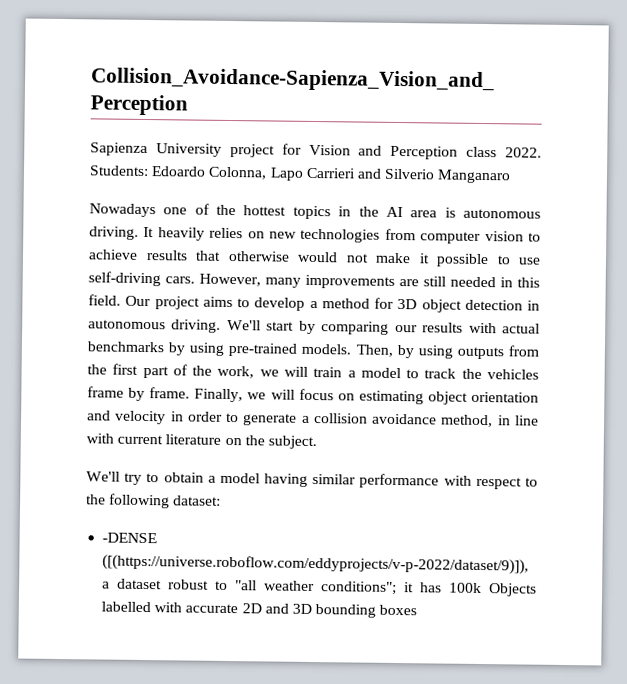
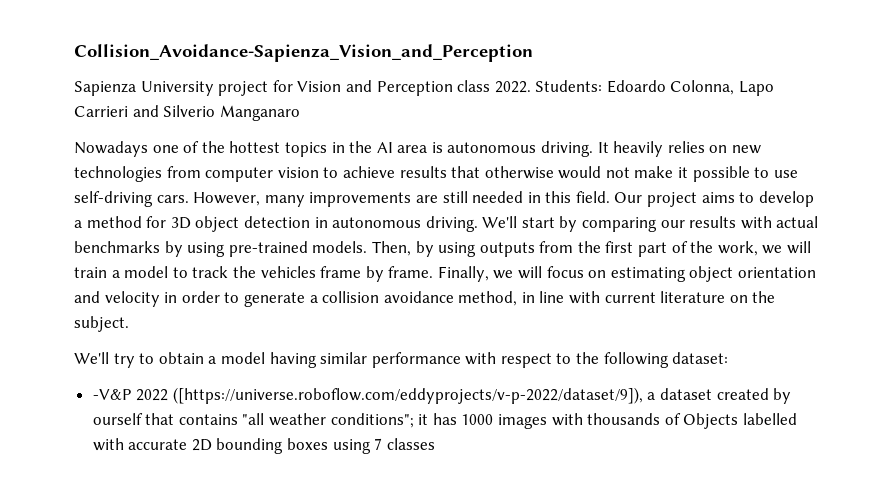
[102,532,158,544] [102,554,530,575] [102,578,229,591] -DENSE ([(https://universe.roboflow.com/eddyprojects/v-p-2022/dataset/9)]), a dataset robust to -> [92,387,792,404] [92,413,238,425] -V&P 2022 ([https://universe.roboflow.com/eddyprojects/v-p-2022/dataset/9]), a dataset created by ourself that contains
[449,582,483,594] 100k -> [461,413,681,429] 1000 images with thousands of
[264,603,418,618] and 3D bounding boxes -> [216,438,435,454] bounding boxes using 7 classes

